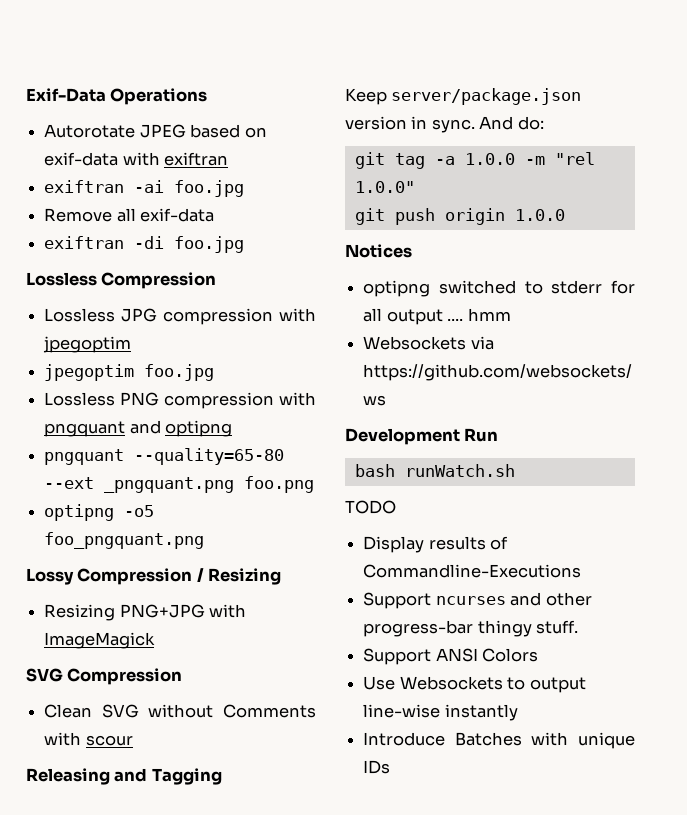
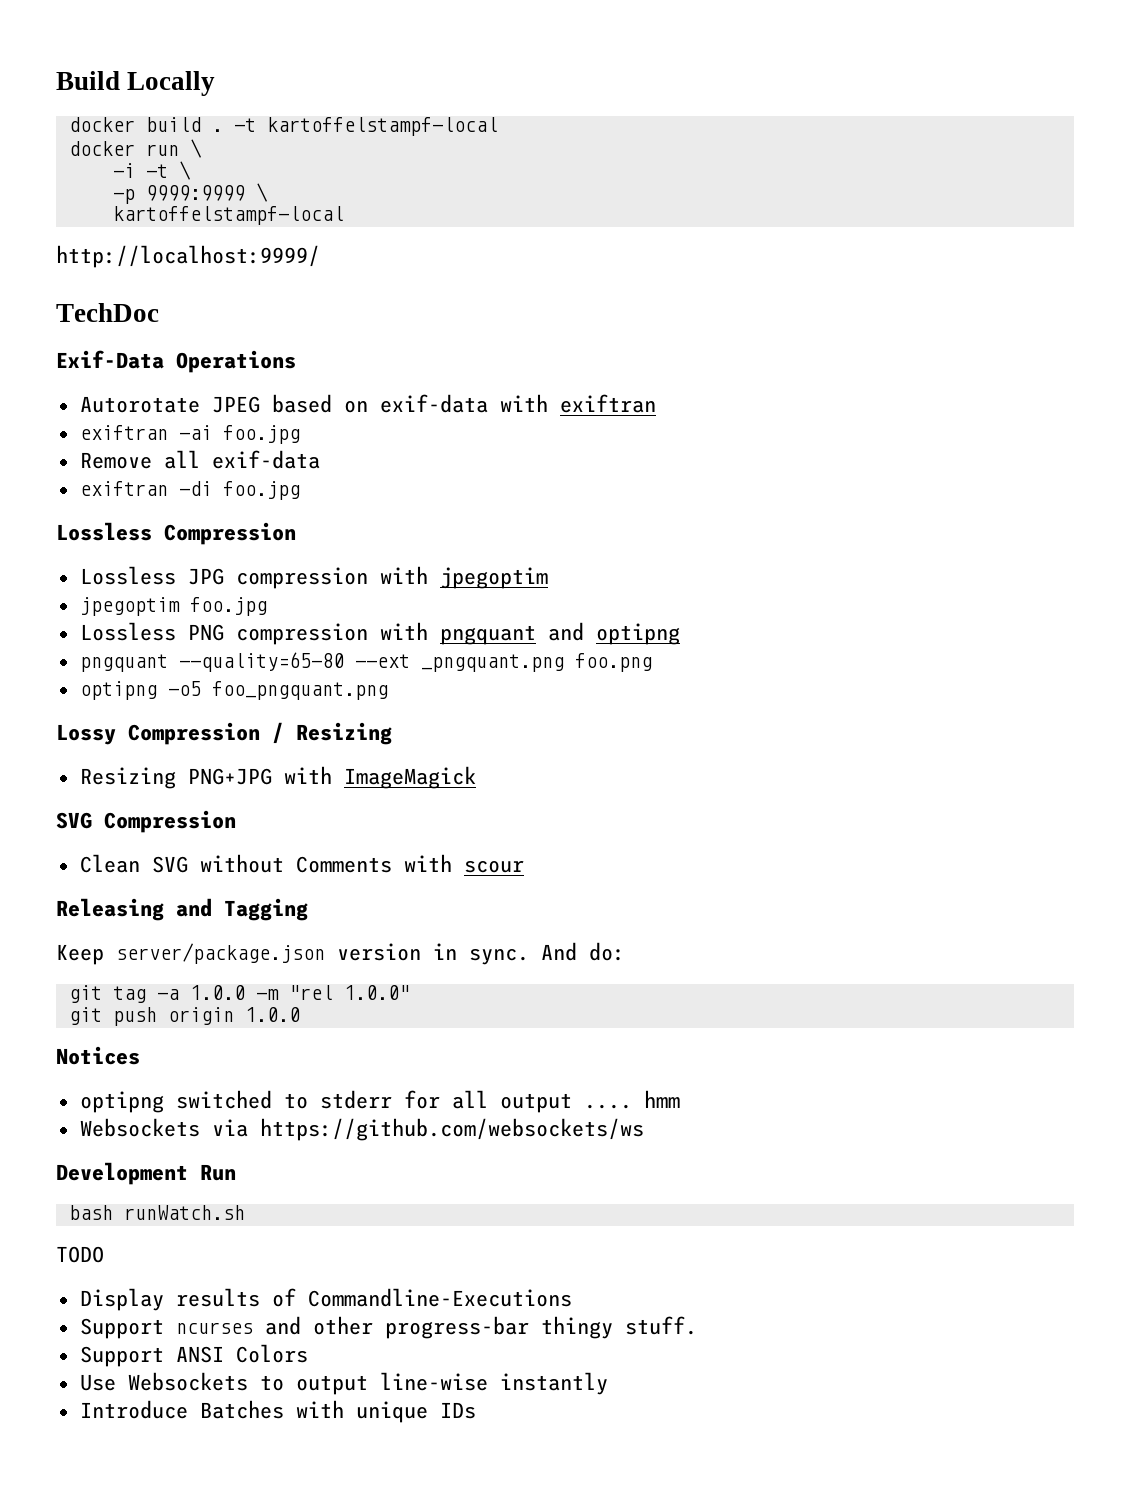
(26, 95) none -> [56,71,216,96] [68,117,498,136] [68,139,202,158] [112,161,191,180] [112,183,268,204] [112,206,344,225] [56,245,320,268] [56,303,159,322] Build Locally // docker build . -t kartoffelstampf-local // docker run \ // -i -t \ // -p 9999:9999 \ // kartoffelstampf-local // http://localhost:9999/ // TechDoc //

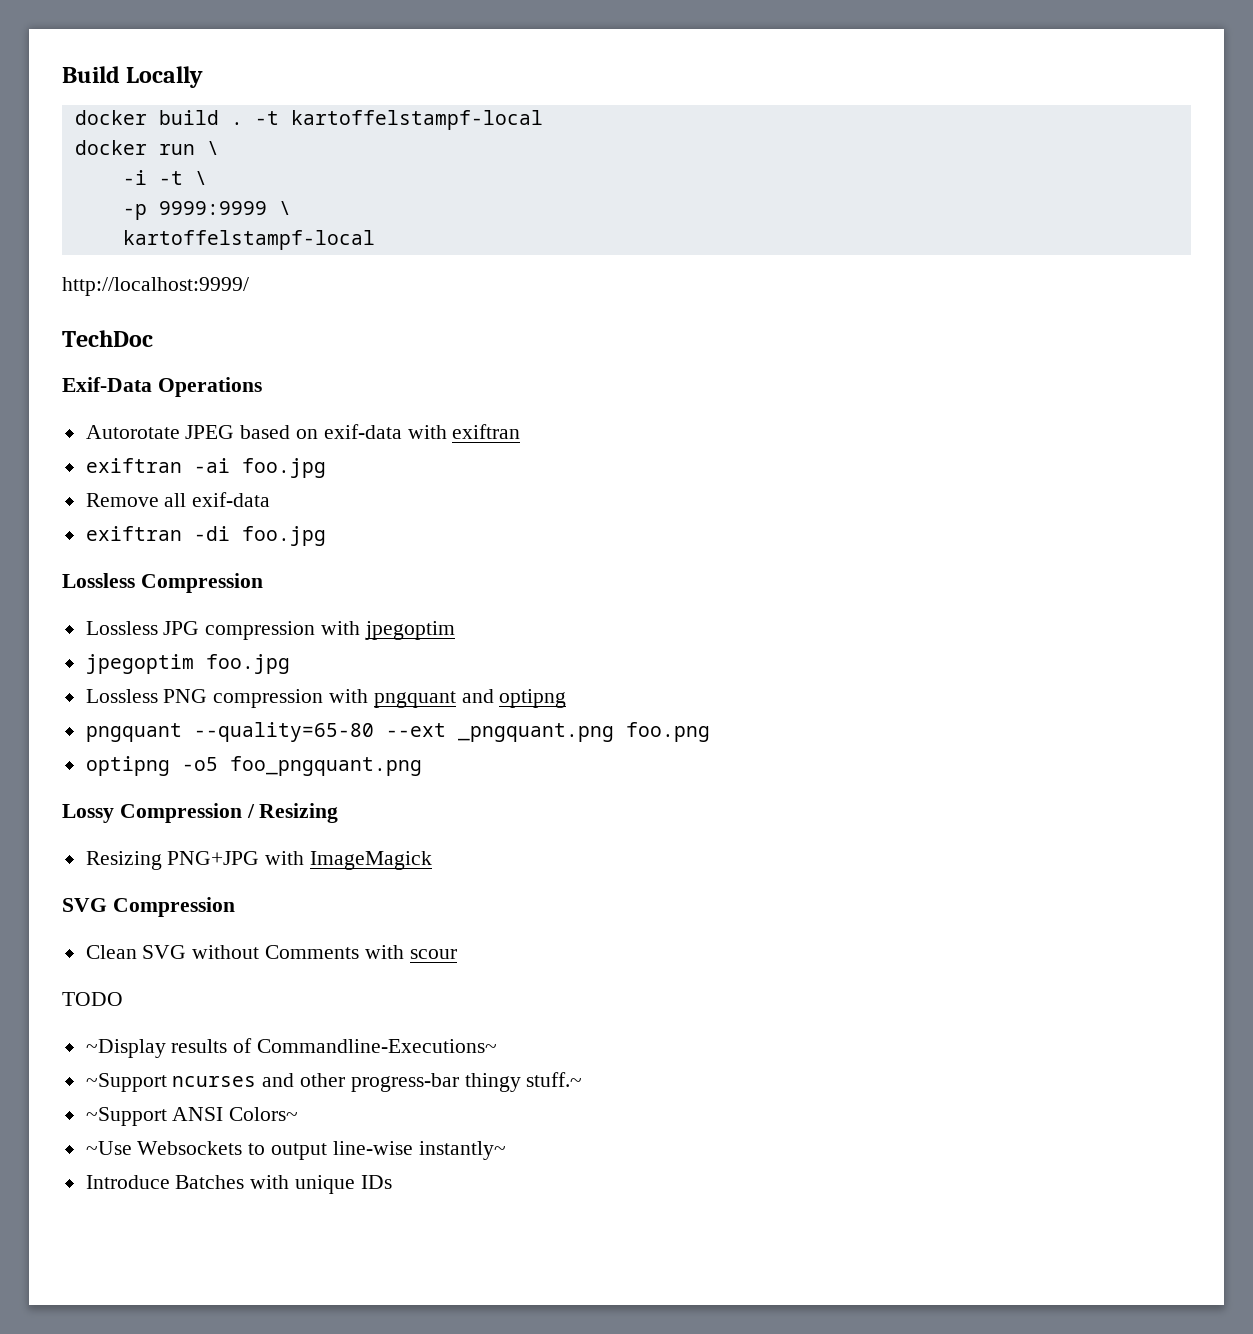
[56,898,308,921] [56,942,625,965] [68,985,410,1003] [68,1007,300,1026] [56,1046,140,1065] [79,1090,680,1113] [79,1118,644,1141] [56,1162,236,1185] [68,1205,245,1220] // Releasing and Tagging // Keep server/package.json version in sync. And do: // git tag -a 1.0.0 -m "rel 1.0.0" // git push origin 1.0.0 // Notices // optipng switched to stderr for all output .... hmm // Websockets via https://github.com/websockets/ws // Development Run // bash runWatch.sh -> (457, 954) none
[79,1288,164,1311] Display -> [85,1039,166,1058] ~Display
[307,1288,572,1307] [79,1318,164,1339] Commandline-Executions // Support -> [257,1039,498,1053] [85,1073,167,1092] Commandline-Executions~ // ~Support
[624,1316,697,1335] [79,1344,308,1367] [79,1374,116,1391] stuff. // Support ANSI Colors // Use -> [526,1072,583,1087] [85,1107,299,1126] [85,1141,132,1155] stuff.~ // ~Support ANSI Colors~ // ~Use
[499,1372,608,1395] instantly -> [418,1141,506,1160] instantly~

